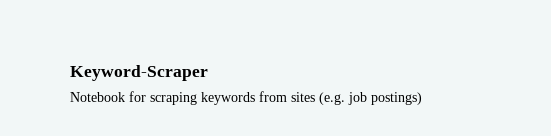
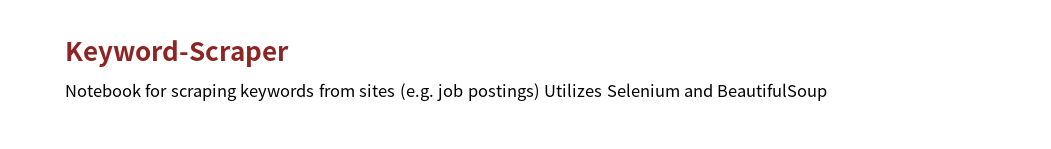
(422, 98) none -> [544,83,828,101] Utilizes Selenium and BeautifulSoup

